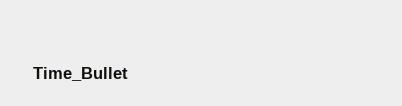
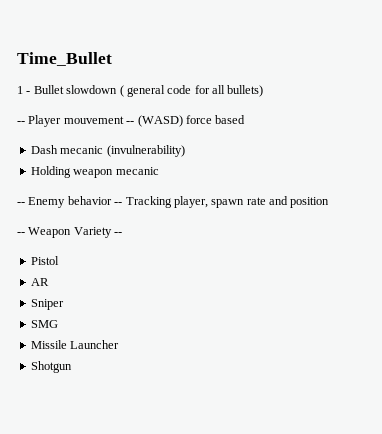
(128, 74) none -> [17,85,264,97] [17,115,246,127] [30,145,185,157] [30,166,159,178] [17,196,330,208] [17,227,123,238] [30,256,59,265] [30,278,49,286] [30,299,64,310] [30,320,58,328] [30,340,120,349] [30,361,72,373] // 1 - Bullet slowdown ( general code for all bullets) // -- Player mouvement -- (WASD) force based // Dash mecanic (invulnerability) // Holding weapon mecanic // -- Enemy behavior -- Tracking player, spawn rate and position // -- Weapon Variety -- // Pistol // AR // Sniper // SMG // Missile Launcher // Shotgun

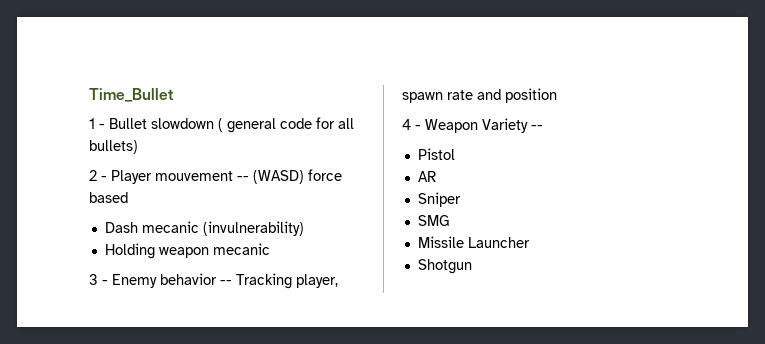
[17,121,25,124] -- -> [89,170,107,181] 2 -
[17,202,25,205] -- -> [89,274,108,285] 3 -
[17,232,25,235] -- -> [402,119,421,130] 4 -

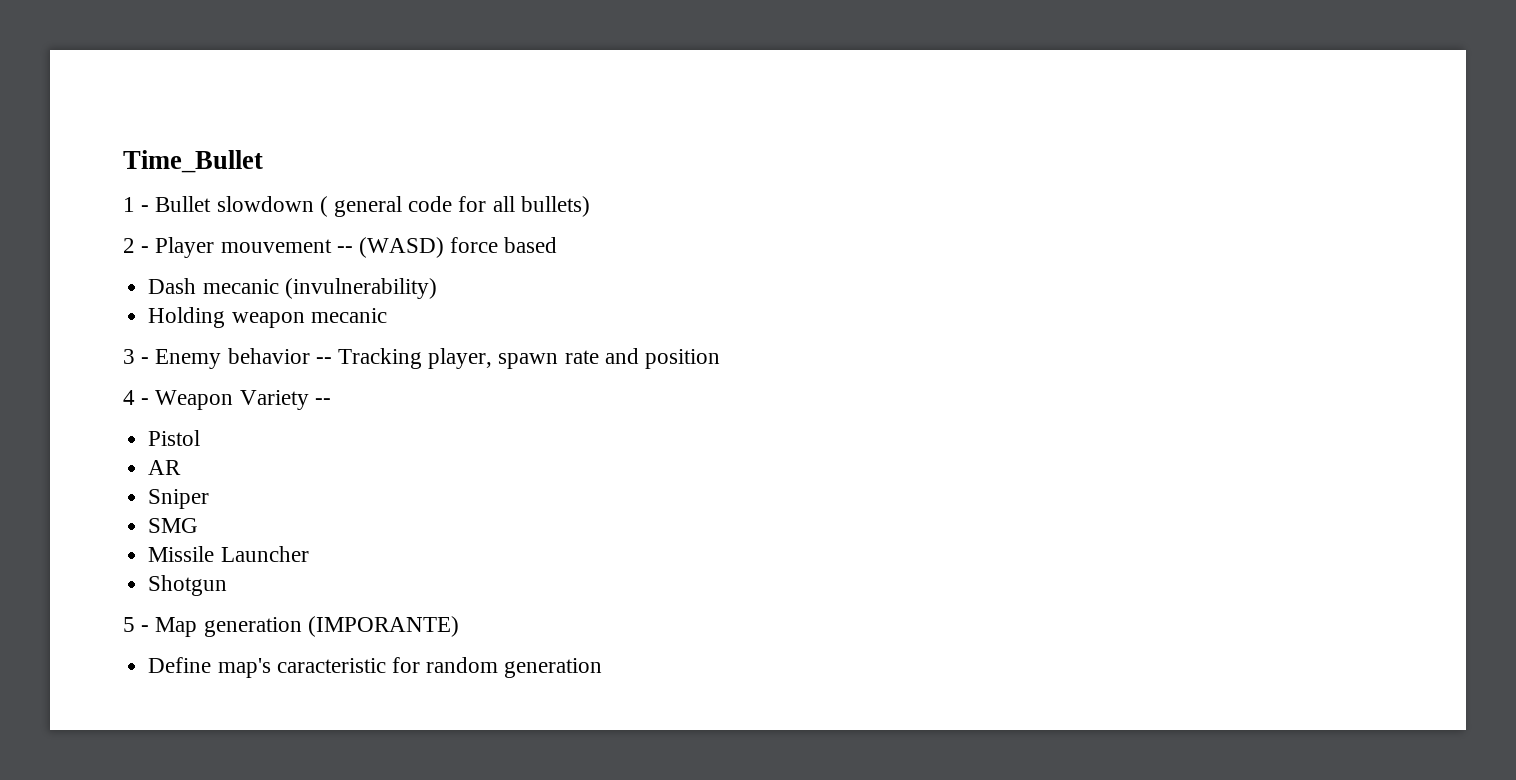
(472, 266) none -> [123,616,459,637] [148,657,603,678] // 5 - Map generation (IMPORANTE) // Define map's caracteristic for random generation

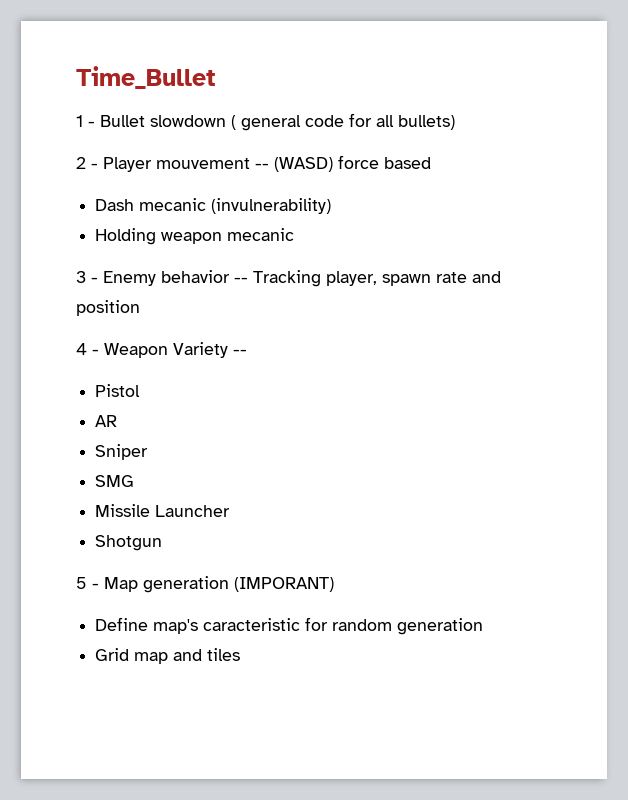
[307,616,459,637] (IMPORANTE) -> [234,577,334,592] (IMPORANT)
(603, 668) none -> [95,648,241,664] // Grid map and tiles

